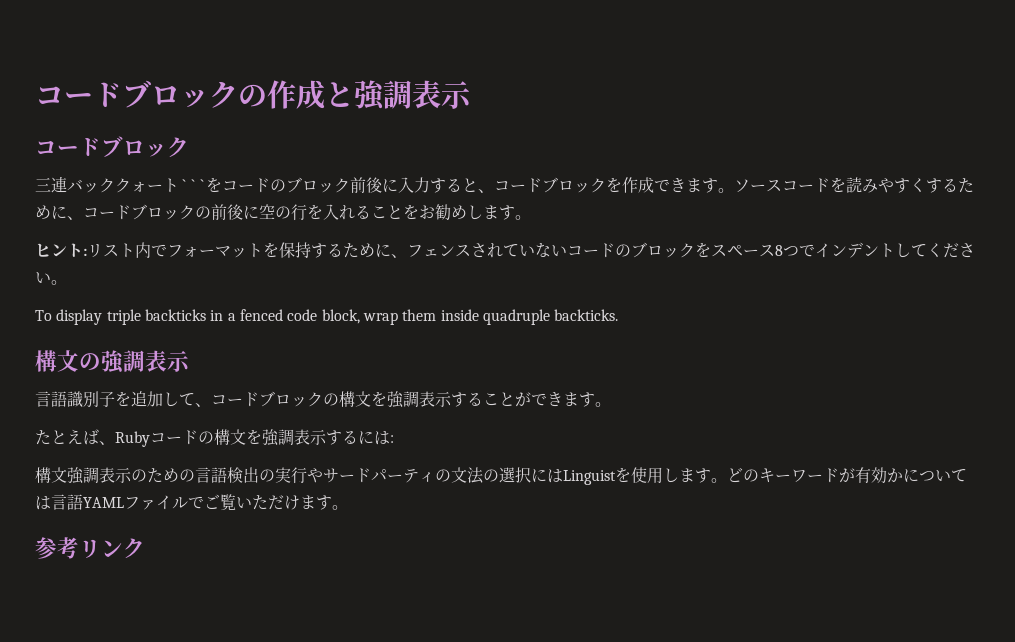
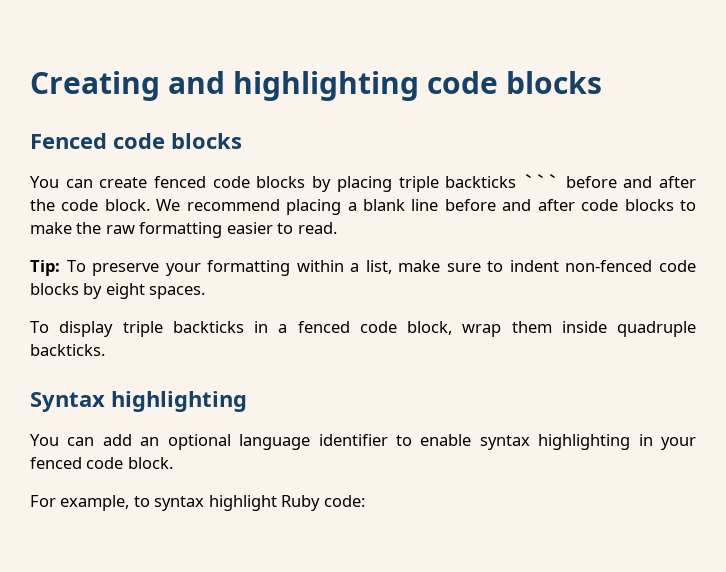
[35,80,472,111] [35,136,189,158] [35,176,974,193] [35,204,531,221] [35,242,975,258] [35,271,67,285] コードブロックの作成と強調表示 // コードブロック // 三連バッククォート```をコードのブロック前後に入力すると、コードブロックを作成できます。ソースコードを読みやすくするために、コードブロックの前後に空の行を入れることをお勧めします。 // ヒント:リスト内でフォーマットを保持するために、フェンスされていないコードのブロックをスペース8つでインデントしてください。 -> [30,71,603,101] [30,133,242,149] [30,174,697,192] [30,199,697,215] [30,222,337,238] [30,260,697,276] [30,283,206,299] Creating and highlighting code blocks // Fenced code blocks // You can create fenced code blocks by placing triple backticks ``` before and after the code block. We recommend placing a blank line before and after code blocks to make the raw formatting easier to read. // Tip: To preserve your formatting within a list, make sure to indent non-fenced code blocks by eight spaces.
[35,350,190,374] [35,391,611,408] [35,429,394,447] [35,467,967,485] [35,494,348,511] [35,537,145,559] 構文の強調表示 // 言語識別子を追加して、コードブロックの構文を強調表示することができます。 // たとえば、Rubyコードの構文を強調表示するには: // 構文強調表示のための言語検出の実行やサードパーティの文法の選択にはLinguistを使用します。どのキーワードが有効かについては言語YAMLファイルでご覧いただけます。 // 参考リンク -> [30,391,247,412] [30,434,696,450] [30,457,173,469] [30,495,365,511] Syntax highlighting // You can add an optional language identifier to enable syntax highlighting in your fenced code block. // For example, to syntax highlight Ruby code:

